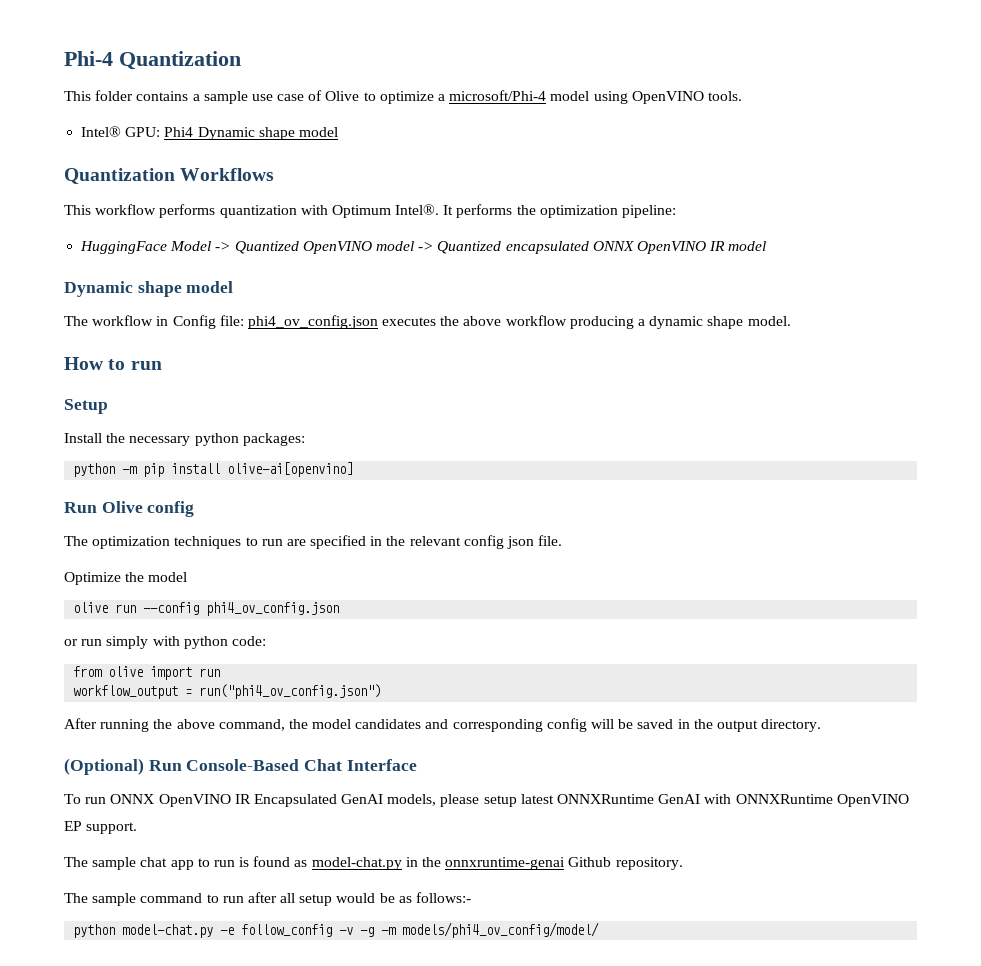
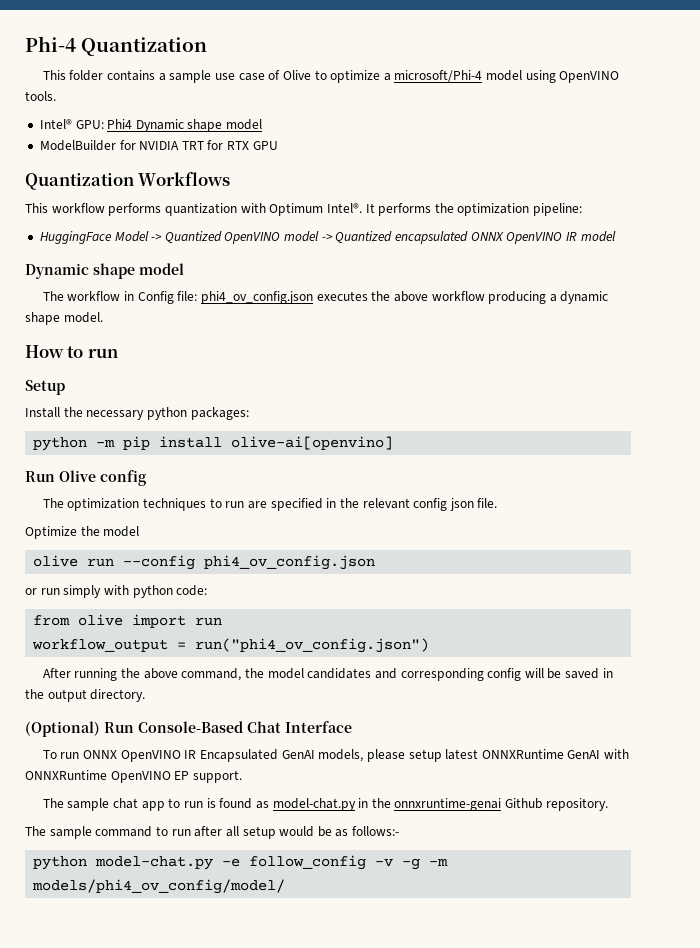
(338, 132) none -> [39,140,278,151] // ModelBuilder for NVIDIA TRT for RTX GPU

